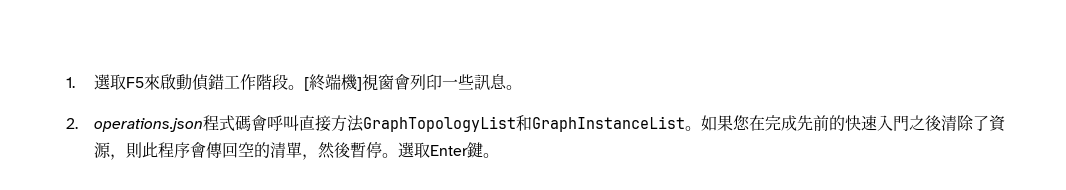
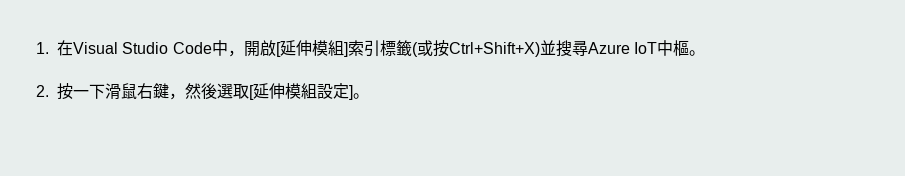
[93,74,522,91] [66,115,1006,132] [93,141,483,160] 選取F5來啟動偵錯工作階段。[終端機]視窗會列印一些訊息。 // 2. operations.json程式碼會呼叫直接方法GraphTopologyList和GraphInstanceList。如果您在完成先前的快速入門之後清除了資源，則此程序會傳回空的清單，然後暫停。選取Enter鍵 -> [57,40,705,57] [36,83,353,100] 在Visual Studio Code中，開啟[延伸模組]索引標籤(或按Ctrl+Shift+X)並搜尋Azure IoT中樞。 // 2.按一下滑鼠右鍵，然後選取[延伸模組設定]

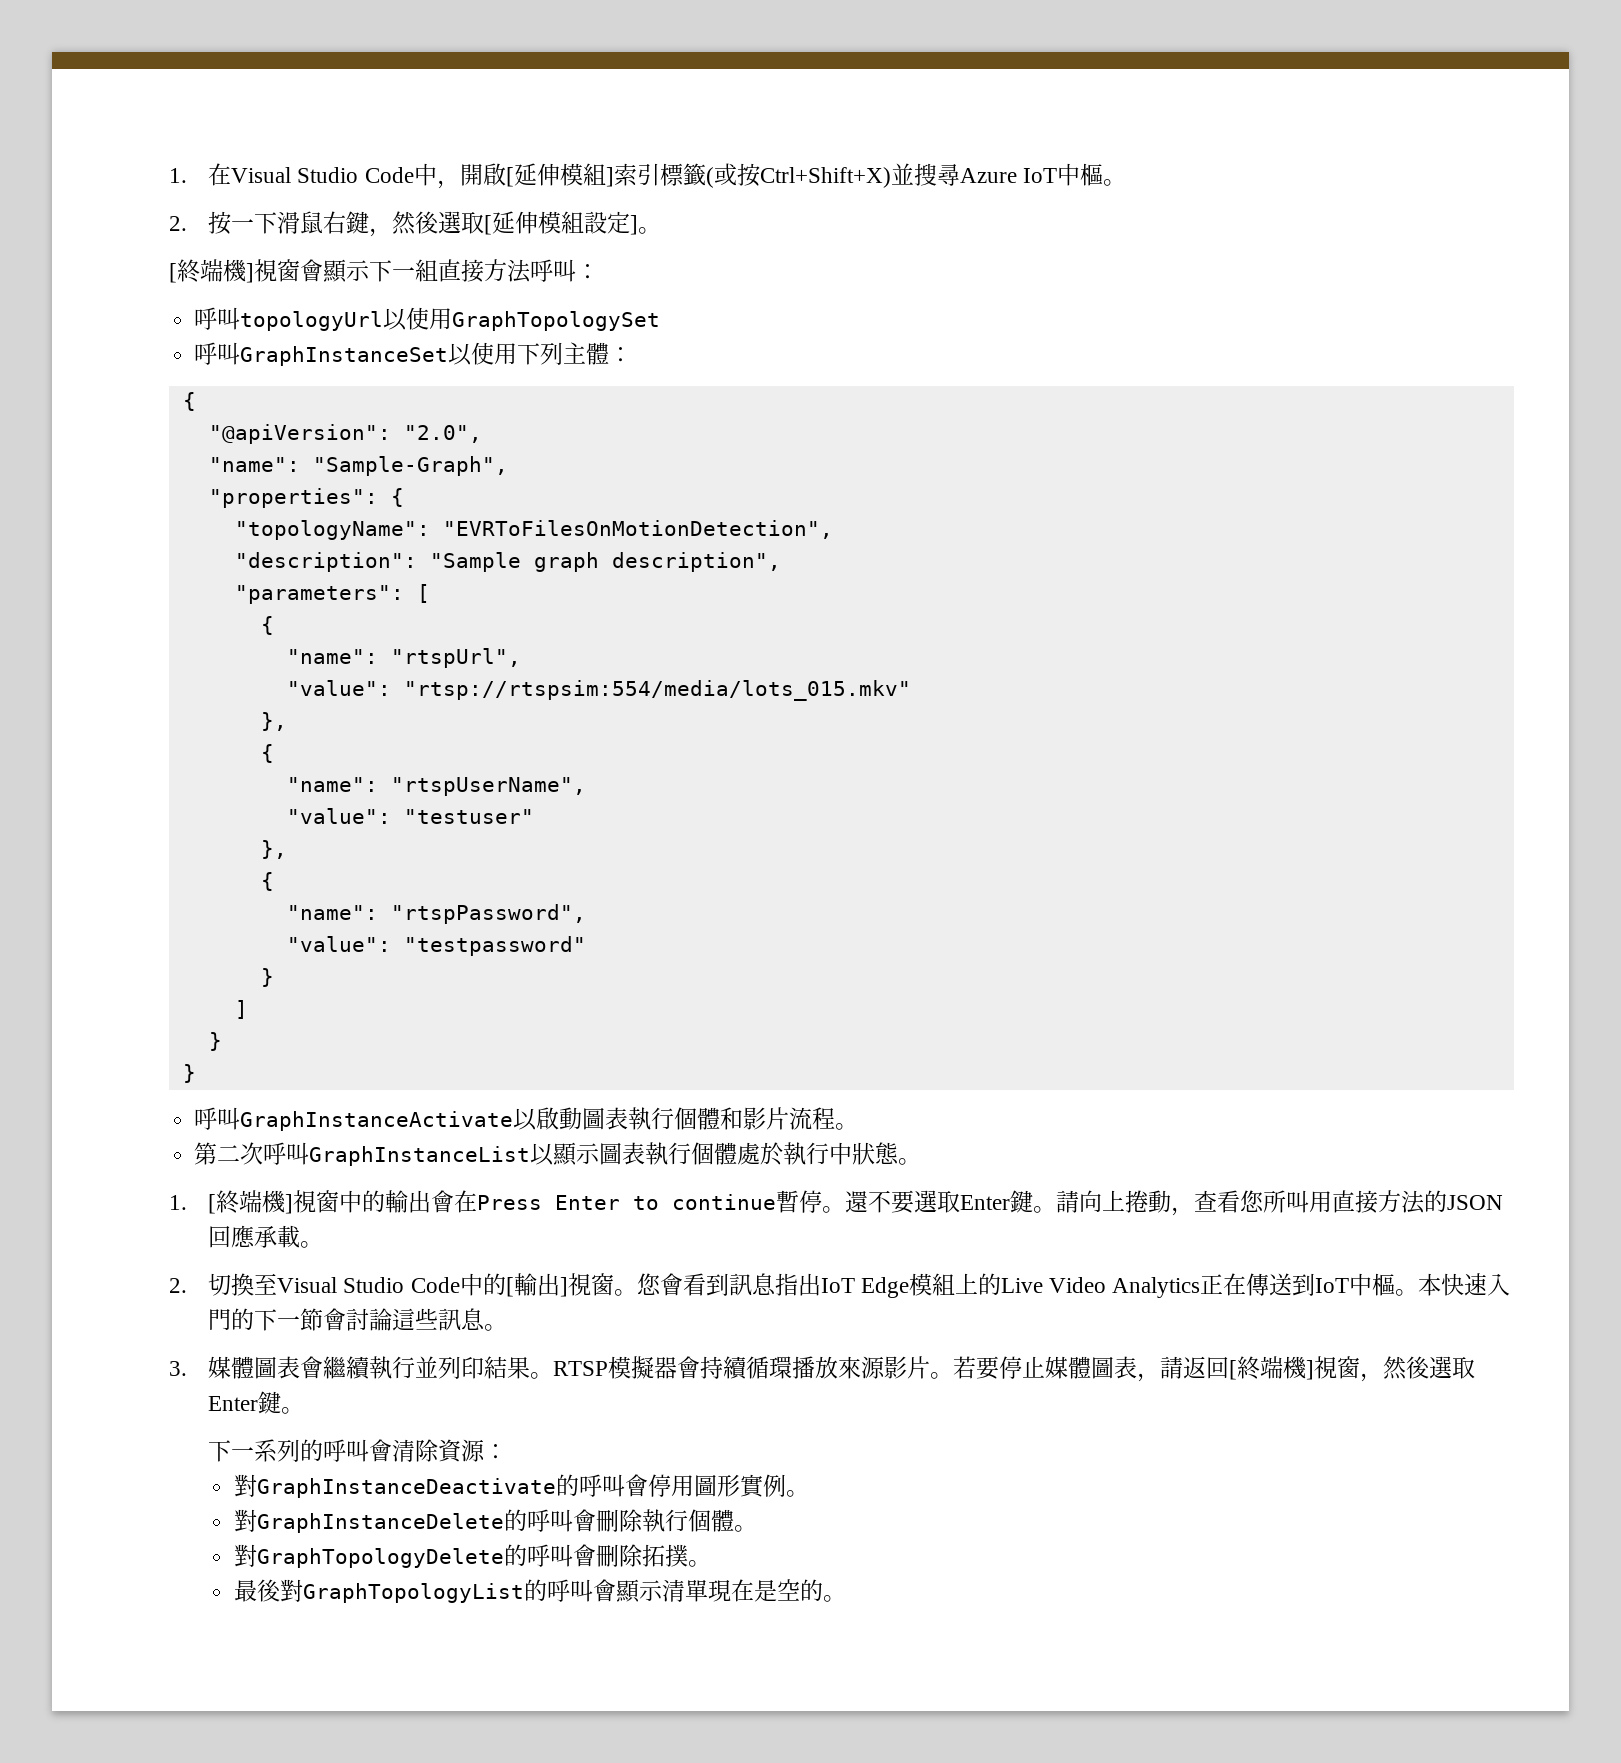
(369, 96) none -> [169,259,599,283] [194,307,661,331] [194,342,633,366] [182,392,196,411] [208,424,482,444] [208,456,508,476] [208,488,404,508] [234,520,833,540] [234,552,781,572] [234,584,430,604] [260,616,274,635] [286,648,521,668] [286,680,911,701] [260,712,287,731] [260,744,274,763] [286,777,586,796] [286,808,534,824] [260,840,287,859] [260,872,274,891] [286,904,586,924] [286,936,586,956] [260,968,274,987] [234,1000,248,1019] [208,1032,222,1051] [182,1064,196,1083] [194,1107,859,1131] [194,1142,922,1166] [169,1190,1504,1216] [208,1225,324,1248] [169,1273,1511,1298] [208,1308,508,1331] [169,1356,1476,1382] [208,1391,305,1414] [208,1439,508,1463] [233,1474,809,1498] [233,1509,757,1533] [233,1544,711,1568] [233,1579,846,1603] // [終端機]視窗會顯示下一組直接方法呼叫： // 呼叫topologyUrl以使用GraphTopologySet // 呼叫GraphInstanceSet以使用下列主體： // { // "@apiVersion": "2.0", // "name": "Sample-Graph", // "properties": { // "topologyName": "EVRToFilesOnMotionDetection", // "description": "Sample graph description", // "parameters": [ // { // "name": "rtspUrl", // "value": "rtsp://rtspsim:554/media/lots_015.mkv" // }, // { // "name": "rtspUserName", // "value": "testuser" // }, // { // "name": "rtspPassword", // "value": "testpassword" // } // ] // } // } // 呼叫GraphInstanceActivate以啟動圖表執行個體和影片流程。 // 第二次呼叫GraphInstanceList以顯示圖表執行個體處於執行中狀態。 // 1. [終端機]視窗中的輸出會在Press Enter to continue暫停。還不要選取Enter鍵。請向上捲動，查看您所叫用直接方法的JSON回應承載。 // 2.切換至Visual Studio Code中的[輸出]視窗。您會看到訊息指出IoT Edge模組上的Live Video Analytics正在傳送到IoT中樞。本快速入門的下一節會討論這些訊息。 // 3.媒體圖表會繼續執行並列印結果。RTSP模擬器會持續循環播放來源影片。若要停止媒體圖表，請返回[終端機]視窗，然後選取Enter鍵。 // 下一系列的呼叫會清除資源： // 對GraphInstanceDeactivate的呼叫會停用圖形實例。 // 對GraphInstanceDelete的呼叫會刪除執行個體。 // 對GraphTopologyDelete的呼叫會刪除拓撲。 // 最後對GraphTopologyList的呼叫會顯示清單現在是空的。

